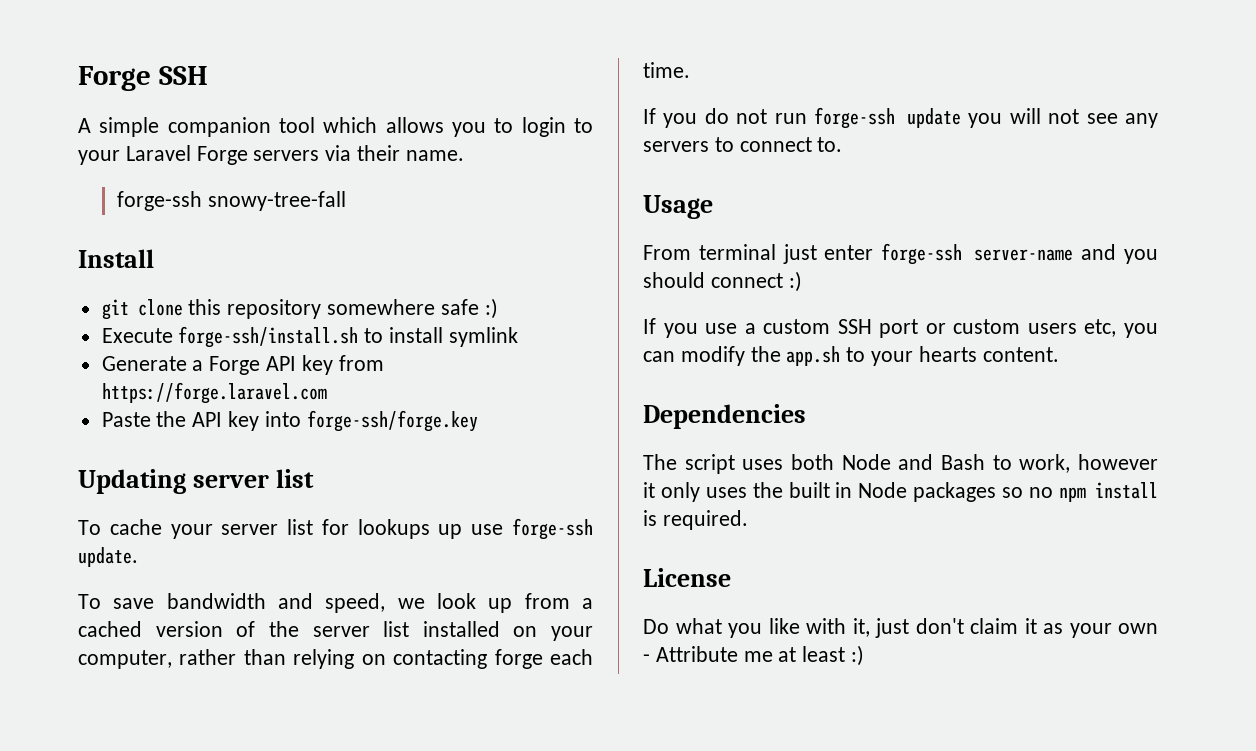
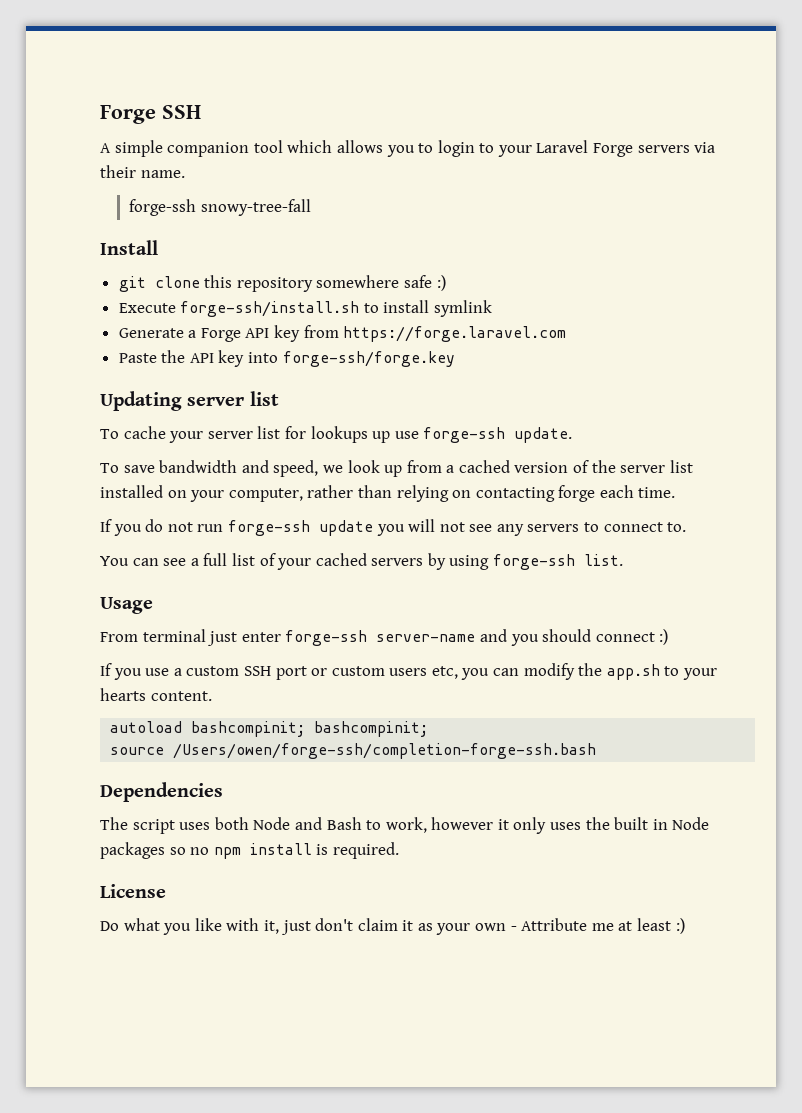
(843, 144) none -> [100,553,624,570] // You can see a full list of your cached servers by using forge-ssh list.
(1059, 354) none -> [110,721,429,737] [110,743,597,759] // autoload bashcompinit; bashcompinit; // source /Users/owen/forge-ssh/completion-forge-ssh.bash

